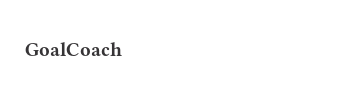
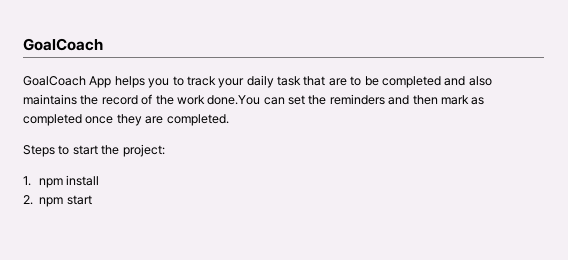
[25,42,122,56] GoalCoach -> [23,38,103,51] [23,75,492,88] [23,94,485,105] [23,114,229,126] [23,144,165,157] [23,175,100,188] [23,195,92,207] GoalCoach // GoalCoach App helps you to track your daily task that are to be completed and also maintains the record of the work done.You can set the reminders and then mark as completed once they are completed. // Steps to start the project: // 1. npm install // 2. npm start

